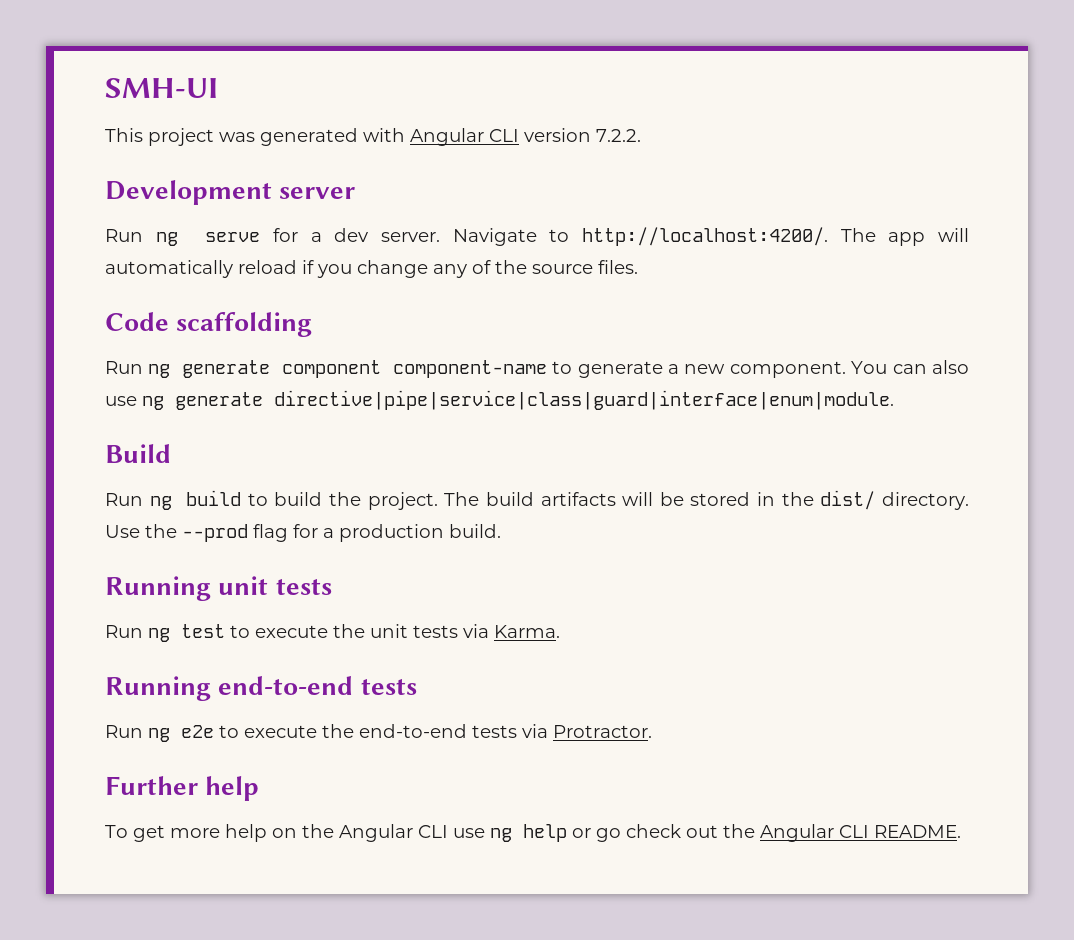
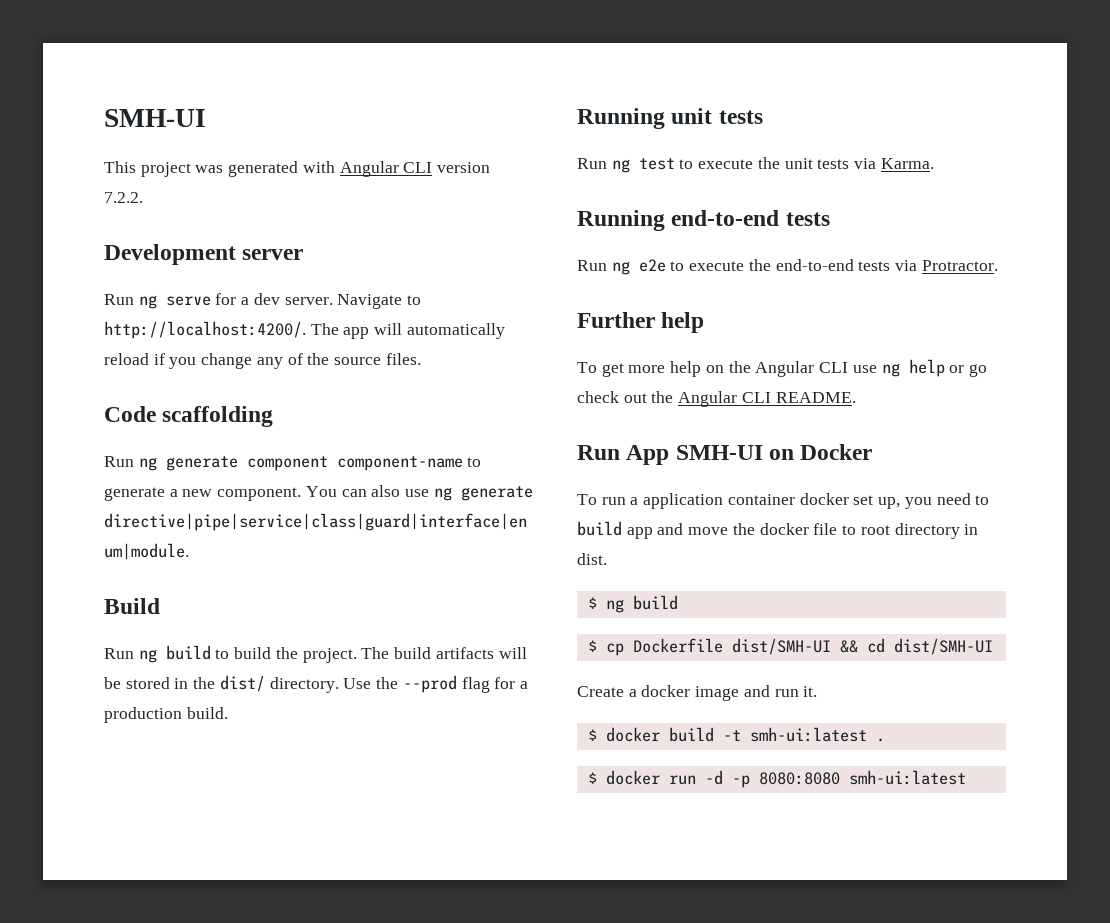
(961, 831) none -> [577,444,873,465] [577,493,990,509] [577,521,979,539] [577,553,607,565] [587,595,678,613] [587,638,993,656] [577,685,818,701] [587,727,885,742] [587,770,966,788] // Run App SMH-UI on Docker // To run a application container docker set up, you need to build app and move the docker file to root directory in dist. // $ ng build // $ cp Dockerfile dist/SMH-UI && cd dist/SMH-UI // Create a docker image and run it. // $ docker build -t smh-ui:latest . // $ docker run -d -p 8080:8080 smh-ui:latest

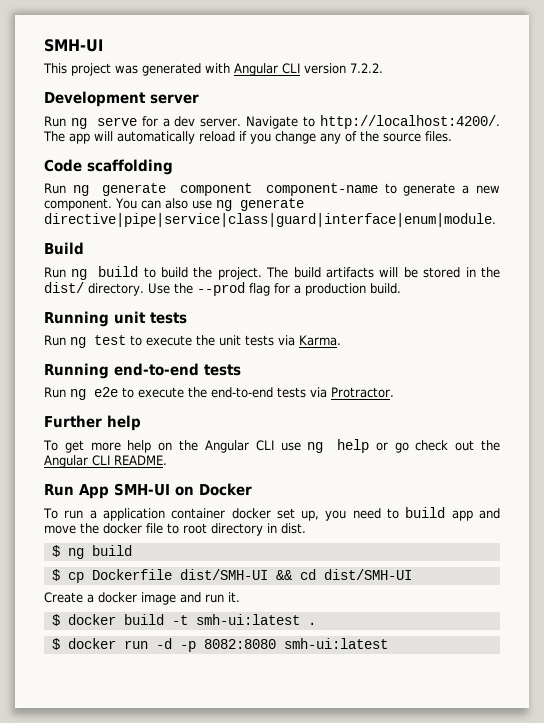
[758,772,840,785] 8080:8080 -> [203,639,276,649] 8082:8080

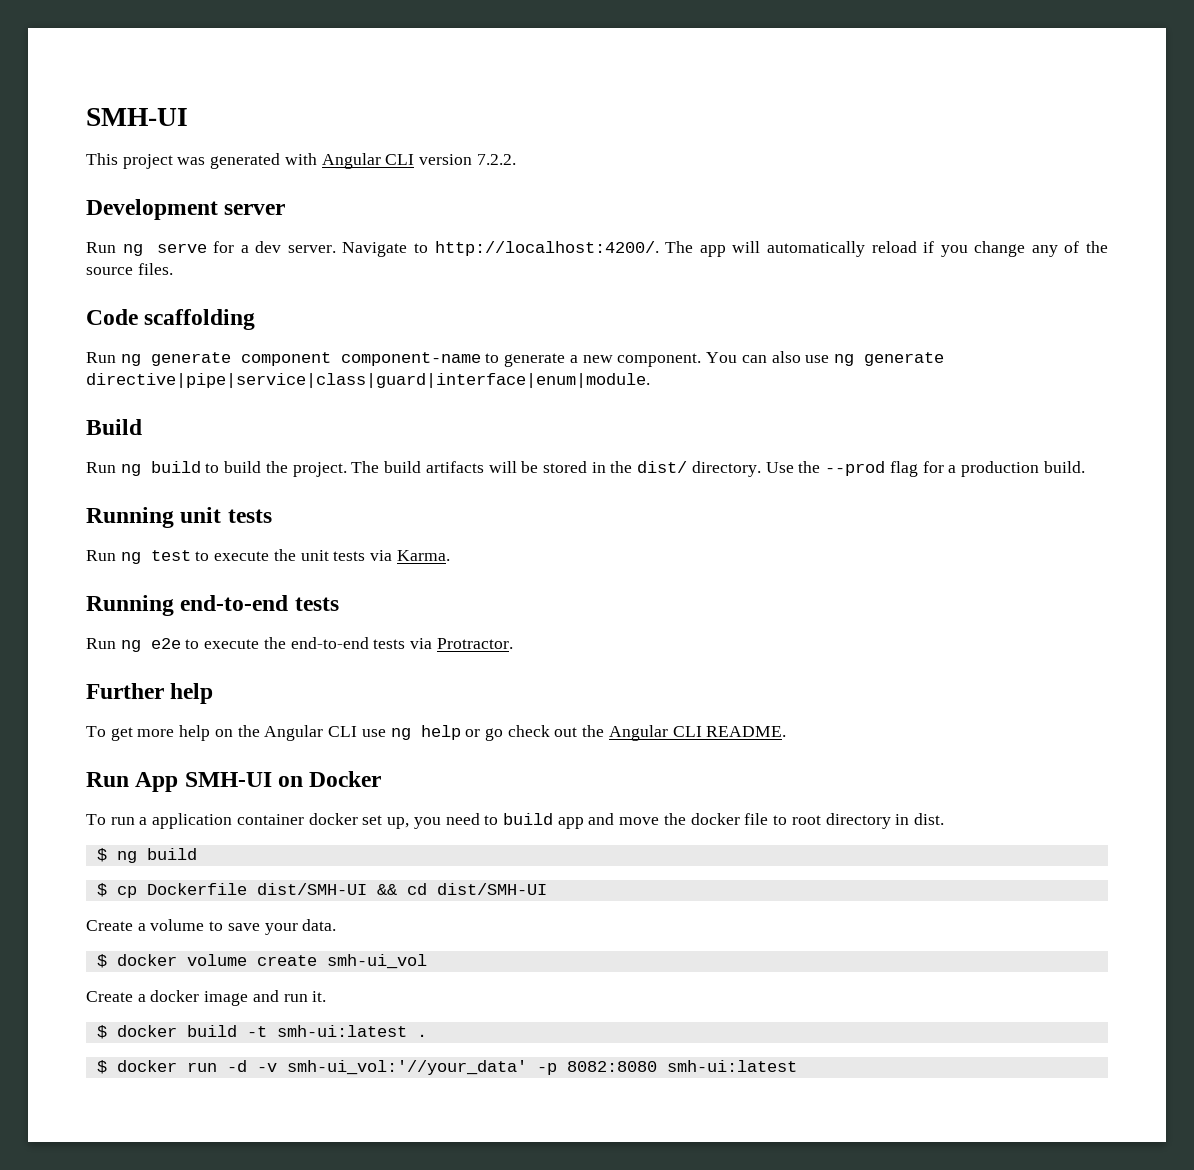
(412, 574) none -> [86,919,337,935] [96,954,427,969] // Create a volume to save your data. // $ docker volume create smh-ui_vol
(172, 643) none -> [256,1060,527,1075] -v smh-ui_vol:'//your_data'

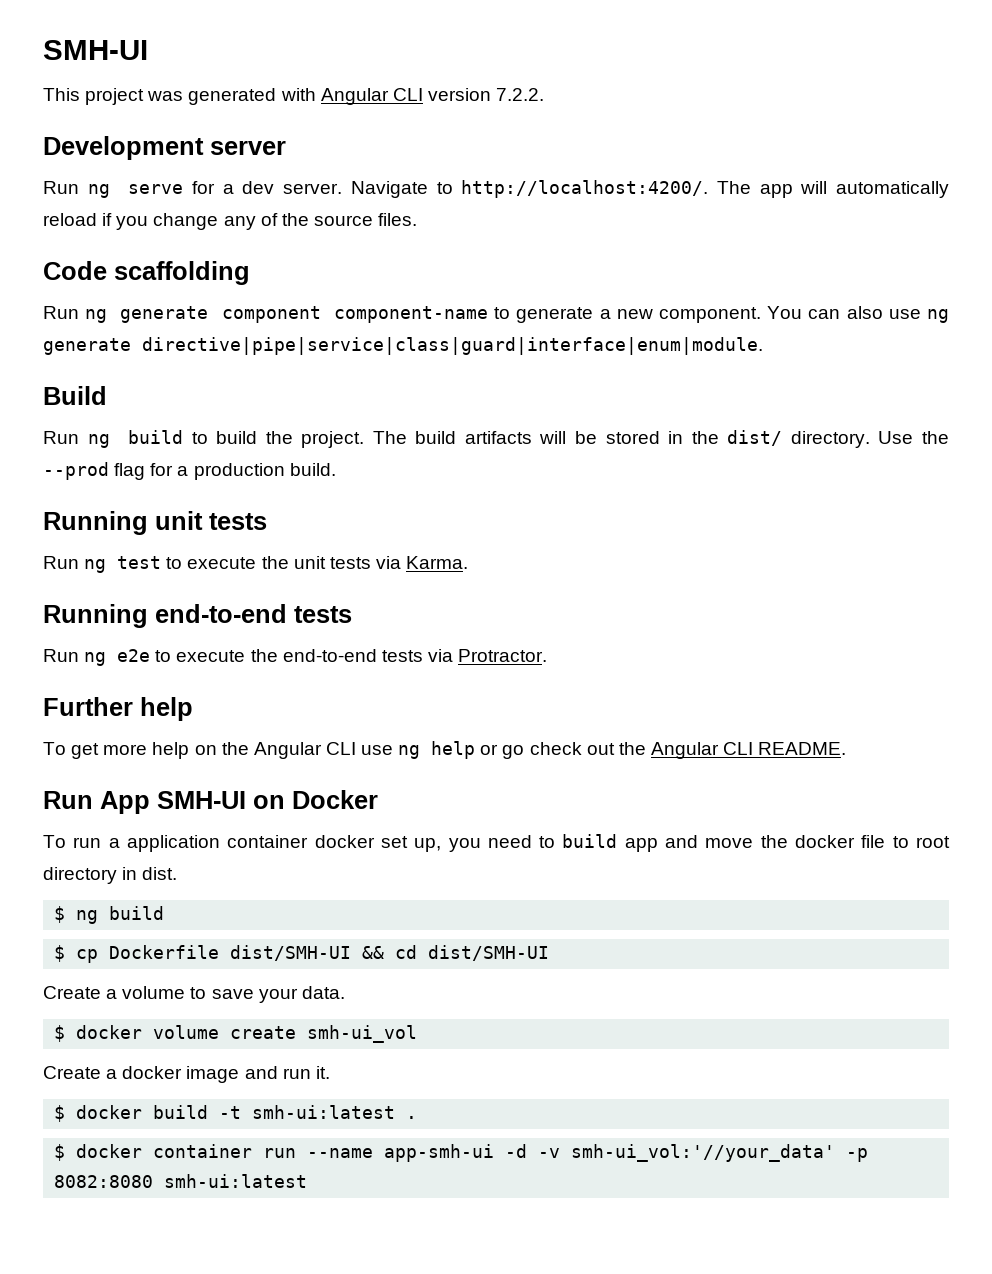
[186,1062,217,1072] run -> [153,1144,495,1162] container run --name app-smh-ui

